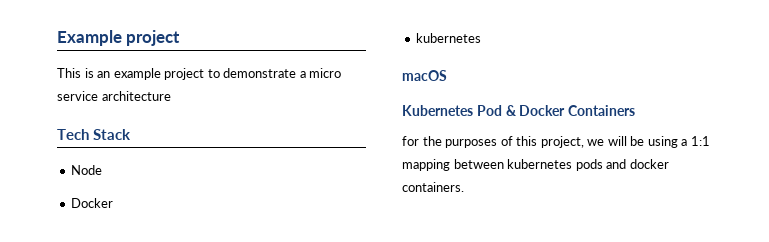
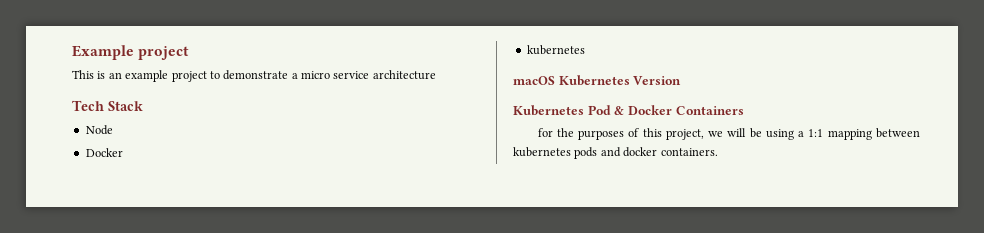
(447, 75) none -> [558,75,682,86] Kubernetes Version

